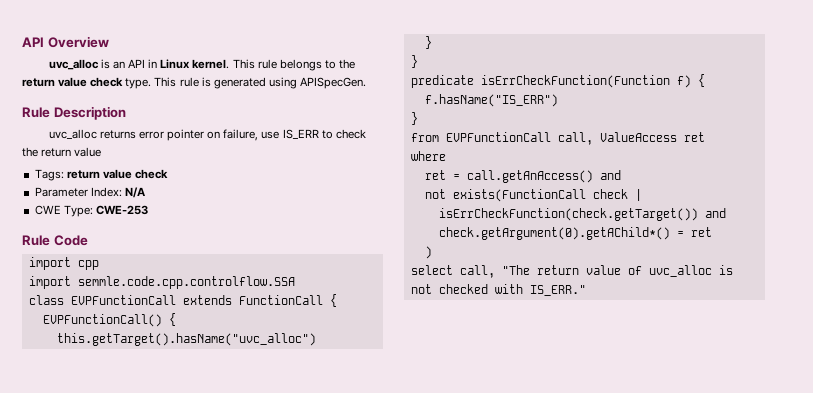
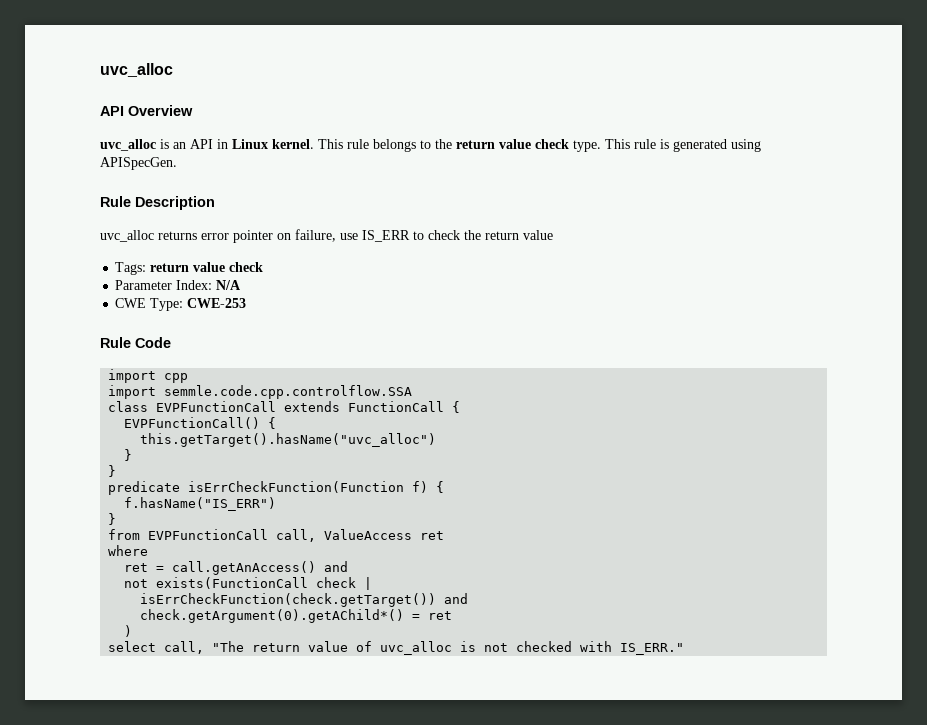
(22, 42) none -> [100,63,173,77] uvc_alloc //

